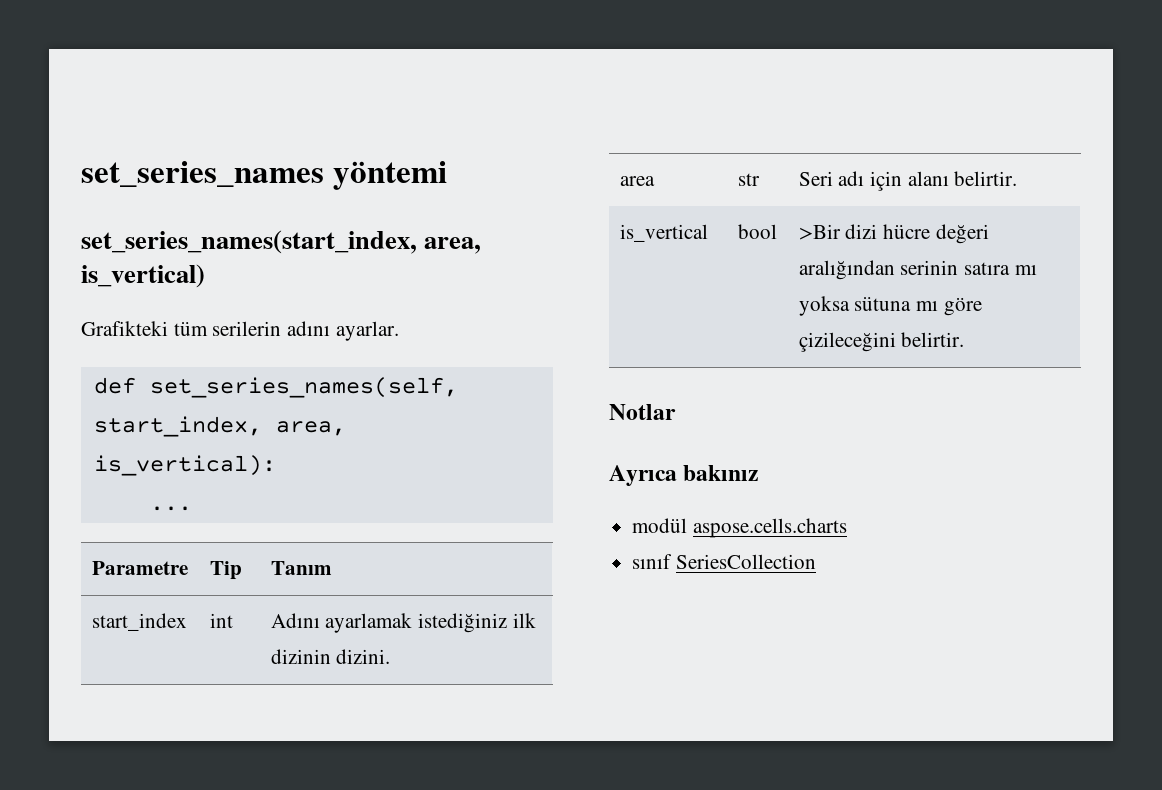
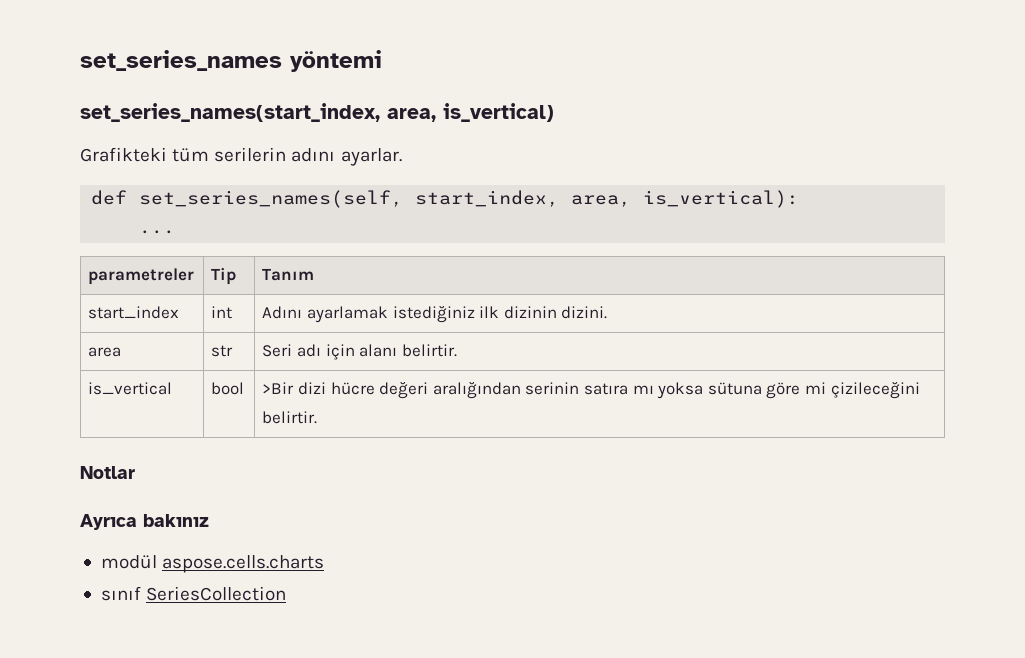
[91,561,188,575] Parametre -> [88,268,195,285] parametreler
[915,297,982,316] mı göre -> [766,382,826,399] göre mi

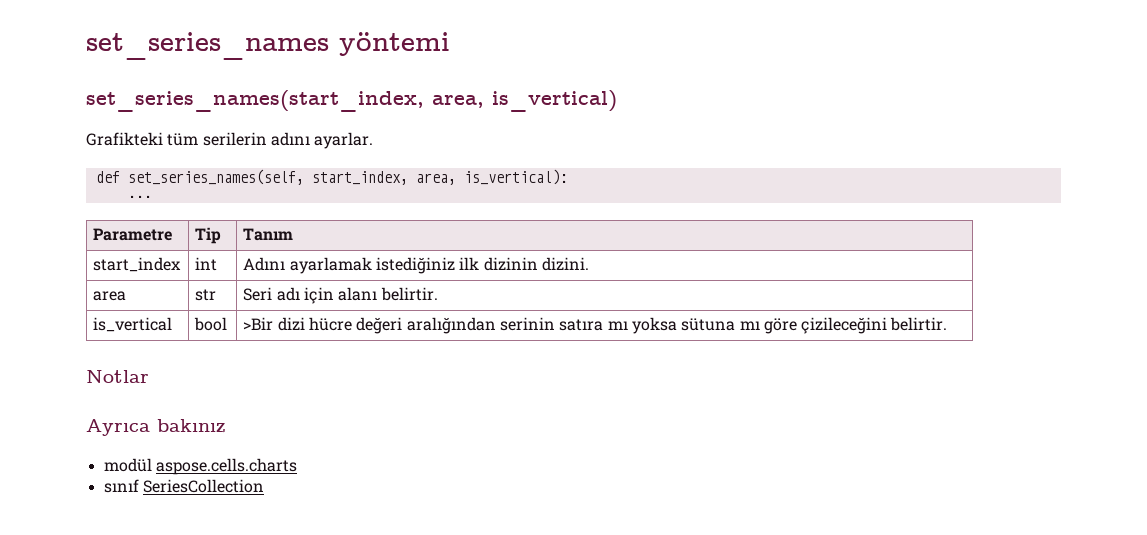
[88,268,195,285] parametreler -> [93,228,173,241] Parametre
[766,382,826,399] göre mi -> [739,318,797,334] mı göre

